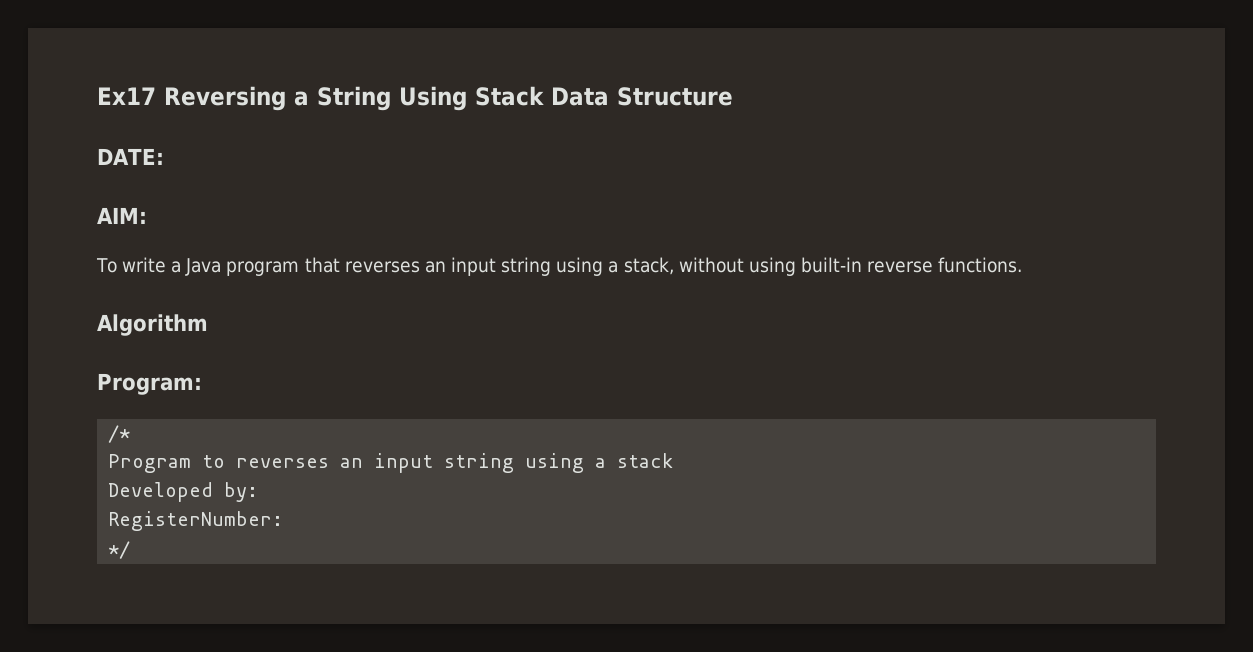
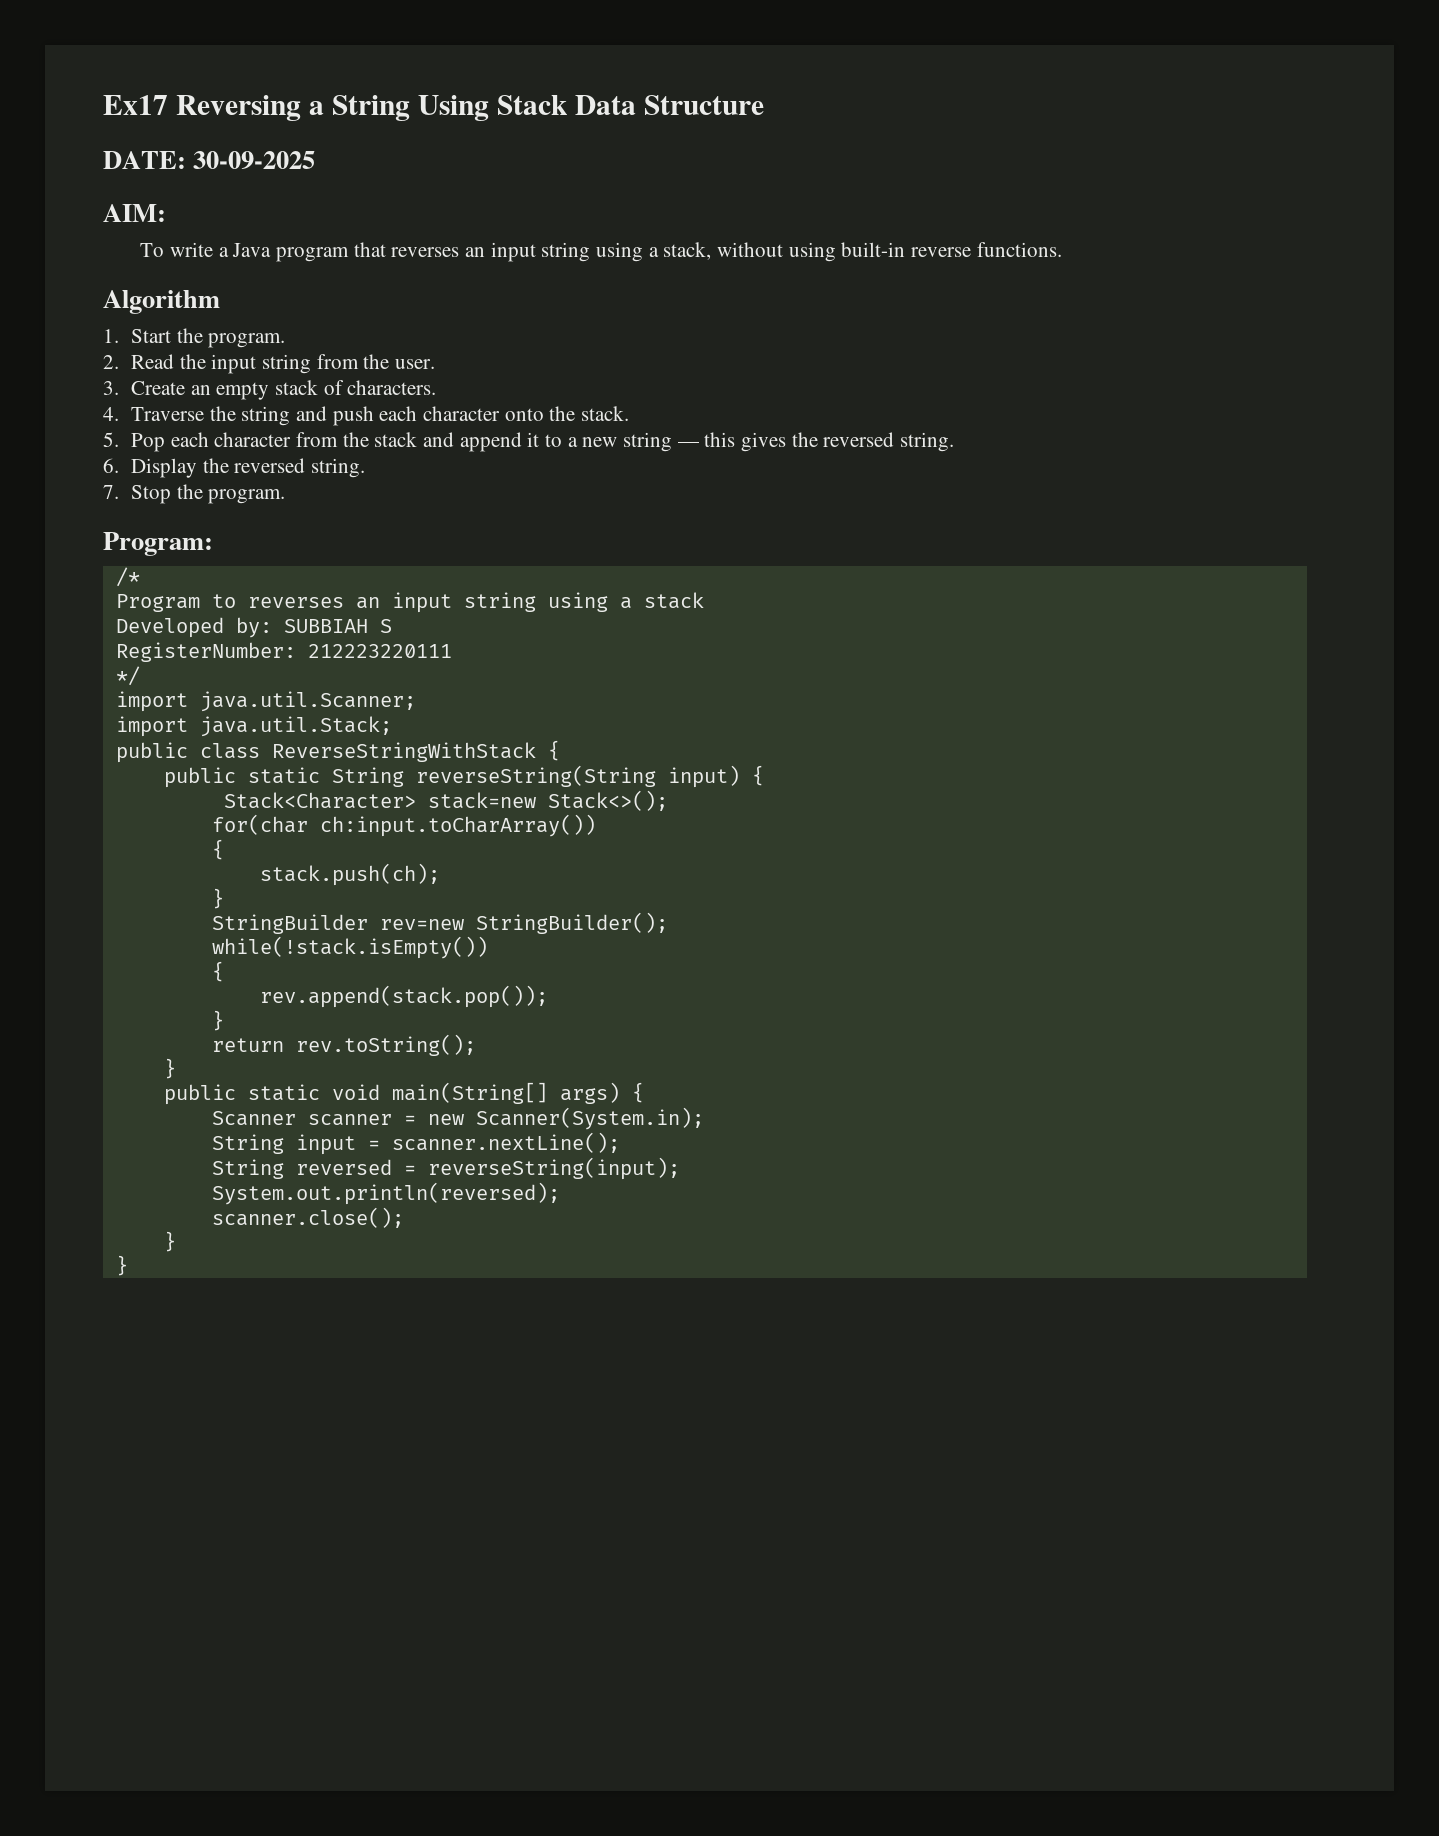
(164, 156) none -> [193,151,316,169] 30-09-2025
(208, 325) none -> [103,328,286,348] [103,354,435,374] [103,380,437,400] [103,406,629,426] [103,432,954,452] [103,458,365,478] [103,484,286,504] // 1. Start the program. // 2. Read the input string from the user. // 3. Create an empty stack of characters. // 4. Traverse the string and push each character onto the stack. // 5. Pop each character from the stack and append it to a new string — this gives the reversed string. // 6. Display the reversed string. // 7. Stop the program.
(259, 492) none -> [283,619,392,633] SUBBIAH S
(284, 521) none -> [307,644,452,658] 212223220111
(131, 550) none -> [115,691,416,712] [115,716,392,737] [115,740,560,763] [163,765,764,788] [223,790,668,811] [211,814,596,837] [211,839,224,860] [259,863,440,886] [211,888,224,909] [211,912,668,934] [211,936,488,959] [211,961,224,982] [259,985,548,1008] [211,1010,224,1031] [211,1034,476,1056] [163,1058,176,1079] [163,1082,644,1105] [211,1107,704,1130] [211,1132,620,1155] [211,1157,680,1180] [211,1182,560,1205] [211,1207,404,1228] [163,1231,176,1252] [115,1255,128,1276] // import java.util.Scanner; // import java.util.Stack; // public class ReverseStringWithStack { // public static String reverseString(String input) { // Stack<Character> stack=new Stack<>(); // for(char ch:input.toCharArray()) // { // stack.push(ch); // } // StringBuilder rev=new StringBuilder(); // while(!stack.isEmpty()) // { // rev.append(stack.pop()); // } // return rev.toString(); // } // public static void main(String[] args) { // Scanner scanner = new Scanner(System.in); // String input = scanner.nextLine(); // String reversed = reverseString(input); // System.out.println(reversed); // scanner.close(); // } // }

